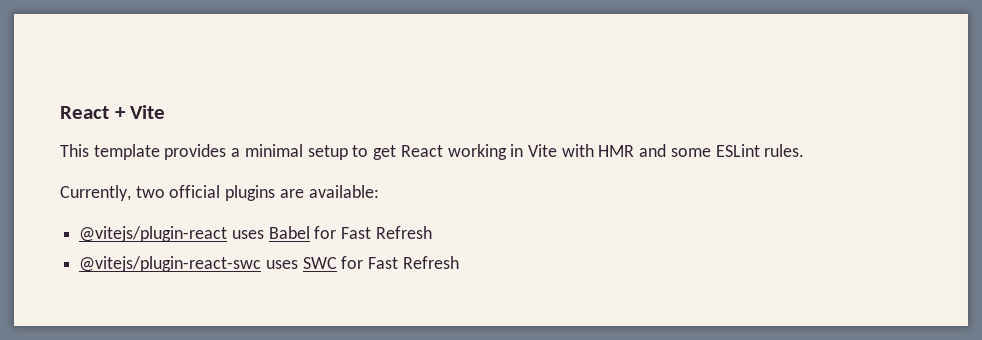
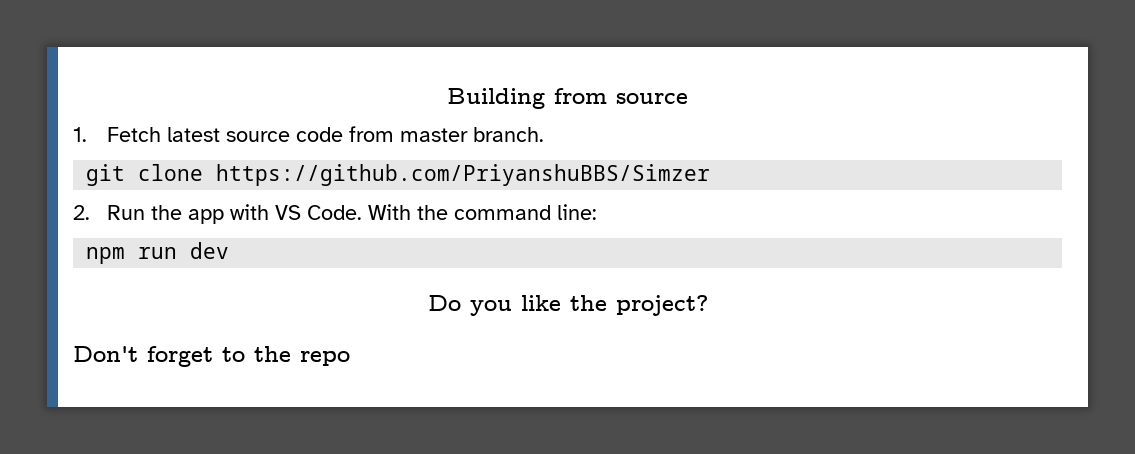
[60,105,166,119] [60,144,805,160] [60,185,379,201] [79,226,432,242] [79,256,459,272] React + Vite // This template provides a minimal setup to get React working in Vite with HMR and some ESLint rules. // Currently, two official plugins are available: // @vitejs/plugin-react uses Babel for Fast Refresh // @vitejs/plugin-react-swc uses SWC for Fast Refresh -> [447,88,688,109] [73,126,545,142] [86,164,711,186] [73,204,598,224] [86,242,230,264] [427,295,708,316] [73,346,350,367] Building from source // 1. Fetch latest source code from master branch. // git clone https://github.com/PriyanshuBBS/Simzer // 2. Run the app with VS Code. With the command line: // npm run dev // Do you like the project? // Don't forget to the repo

